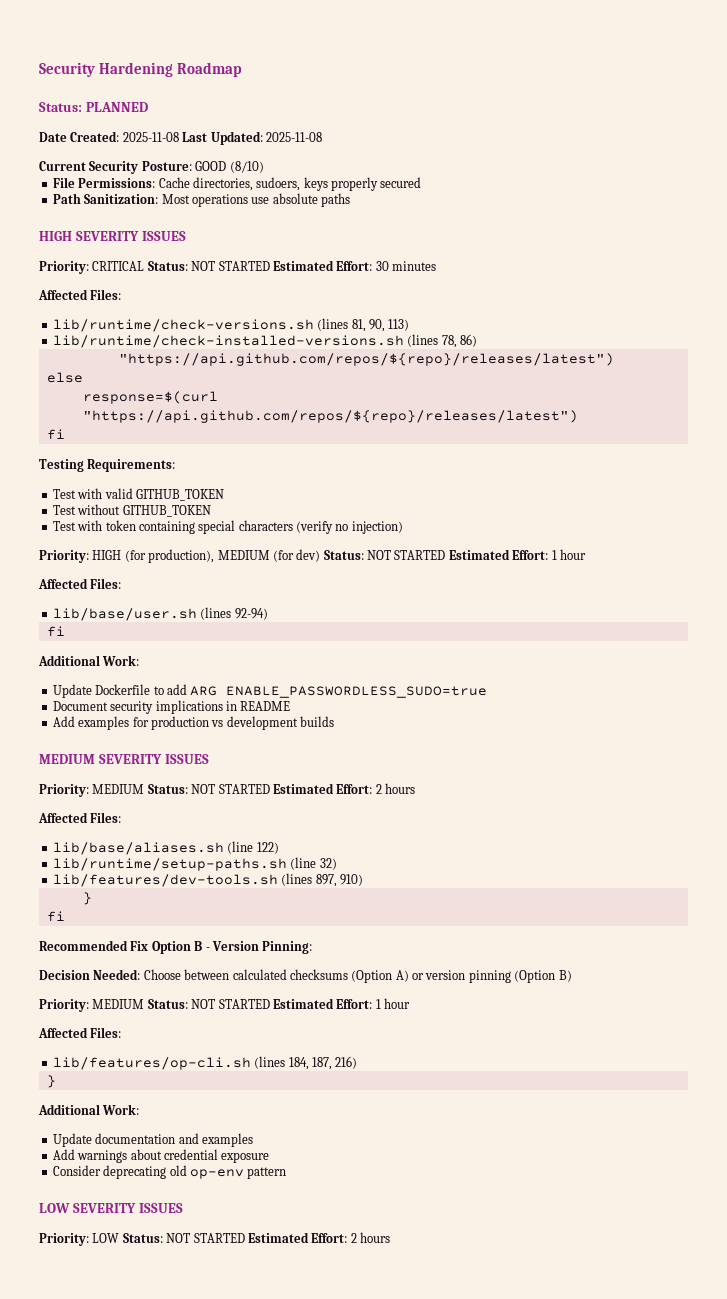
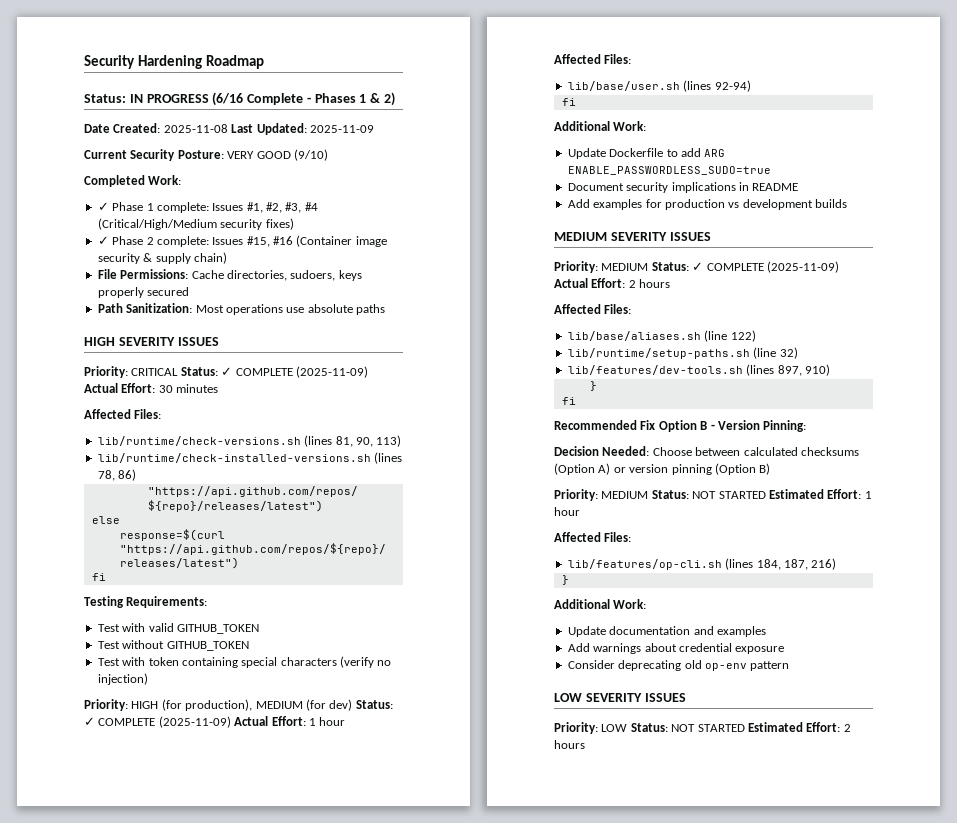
[85,102,148,112] PLANNED -> [129,92,396,106] IN PROGRESS (6/16 Complete - Phases 1 & 2)
[265,132,322,142] 2025-11-08 -> [309,125,374,133] 2025-11-09
[195,161,264,173] GOOD (8/10) -> [227,149,328,161] [84,175,182,187] [97,202,318,213] [97,218,294,230] [97,235,387,247] [97,252,227,264] VERY GOOD (9/10) // Completed Work: // ✓ Phase 1 complete: Issues #1, #2, #3, #4 (Critical/High/Medium security fixes) // ✓ Phase 2 complete: Issues #15, #16 (Container image security & supply chain)
[191,260,334,271] NOT STARTED Estimated -> [221,366,368,378] [84,383,118,393] ✓ COMPLETE (2025-11-09) Actual
[367,549,510,560] NOT STARTED Estimated -> [84,716,269,728] ✓ COMPLETE (2025-11-09) Actual
[191,783,334,794] NOT STARTED Estimated -> [692,261,839,273] [554,278,588,288] ✓ COMPLETE (2025-11-09) Actual

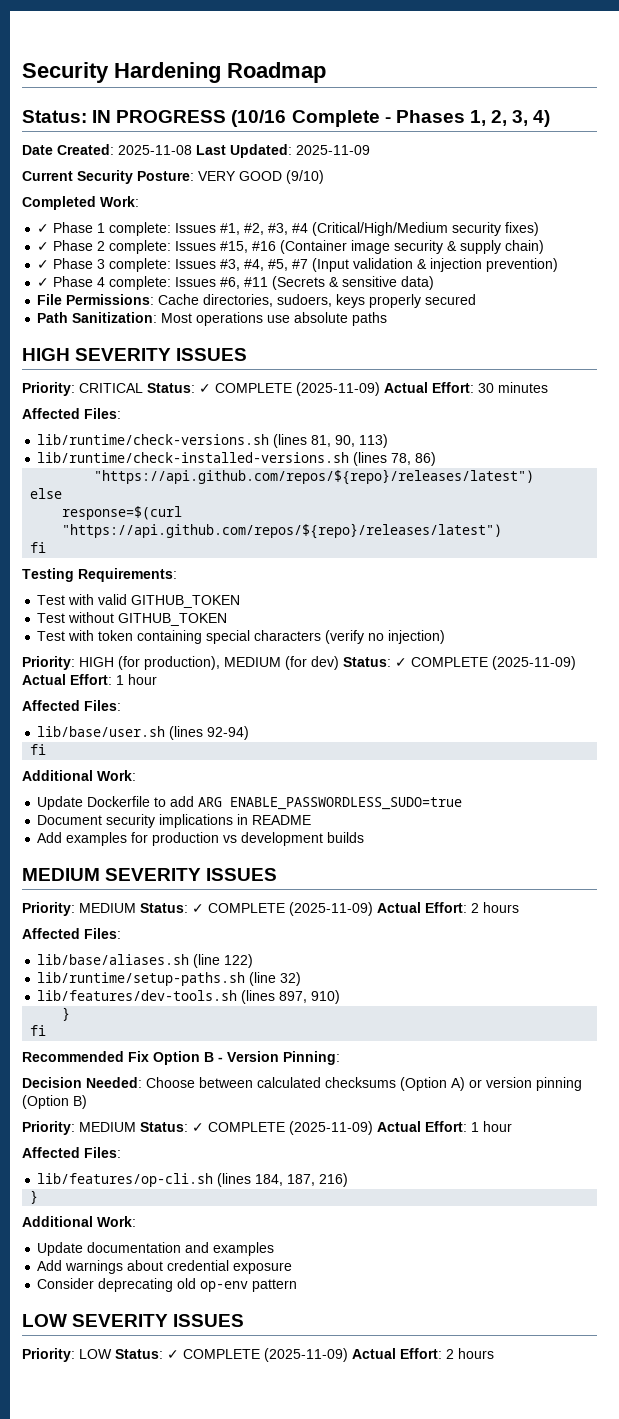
[212,92,244,106] (6/16 -> [231,110,287,127] (10/16
[359,92,396,106] 1 & 2) -> [469,110,551,127] 1, 2, 3, 4)
(227, 258) none -> [37,258,559,272] [37,276,435,290] // ✓ Phase 3 complete: Issues #3, #4, #5, #7 (Input validation & injection prevention) // ✓ Phase 4 complete: Issues #6, #11 (Secrets & sensitive data)
[692,489,824,499] NOT STARTED Estimated -> [192,1121,421,1135] ✓ COMPLETE (2025-11-09) Actual
[671,722,803,732] NOT STARTED Estimated -> [167,1348,396,1362] ✓ COMPLETE (2025-11-09) Actual

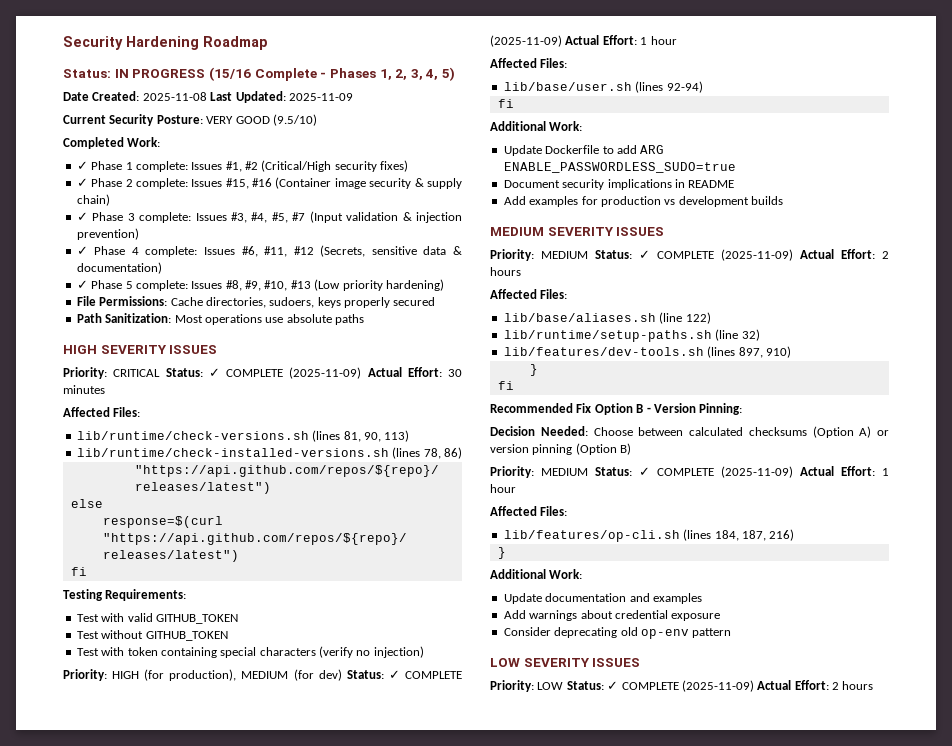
[231,110,287,127] (10/16 -> [208,67,251,81] (15/16
[533,110,551,127] 4) -> [425,67,456,81] 4, 5)
[286,170,324,184] (9/10) -> [272,114,317,126] (9.5/10)
[244,222,449,236] #2, #3, #4 (Critical/High/Medium -> [245,160,332,172] #2 (Critical/High
[244,276,435,290] #11 (Secrets & sensitive data) -> [264,245,462,257] [76,262,162,274] [76,279,444,291] #11, #12 (Secrets, sensitive data & documentation) // ✓ Phase 5 complete: Issues #8, #9, #10, #13 (Low priority hardening)

